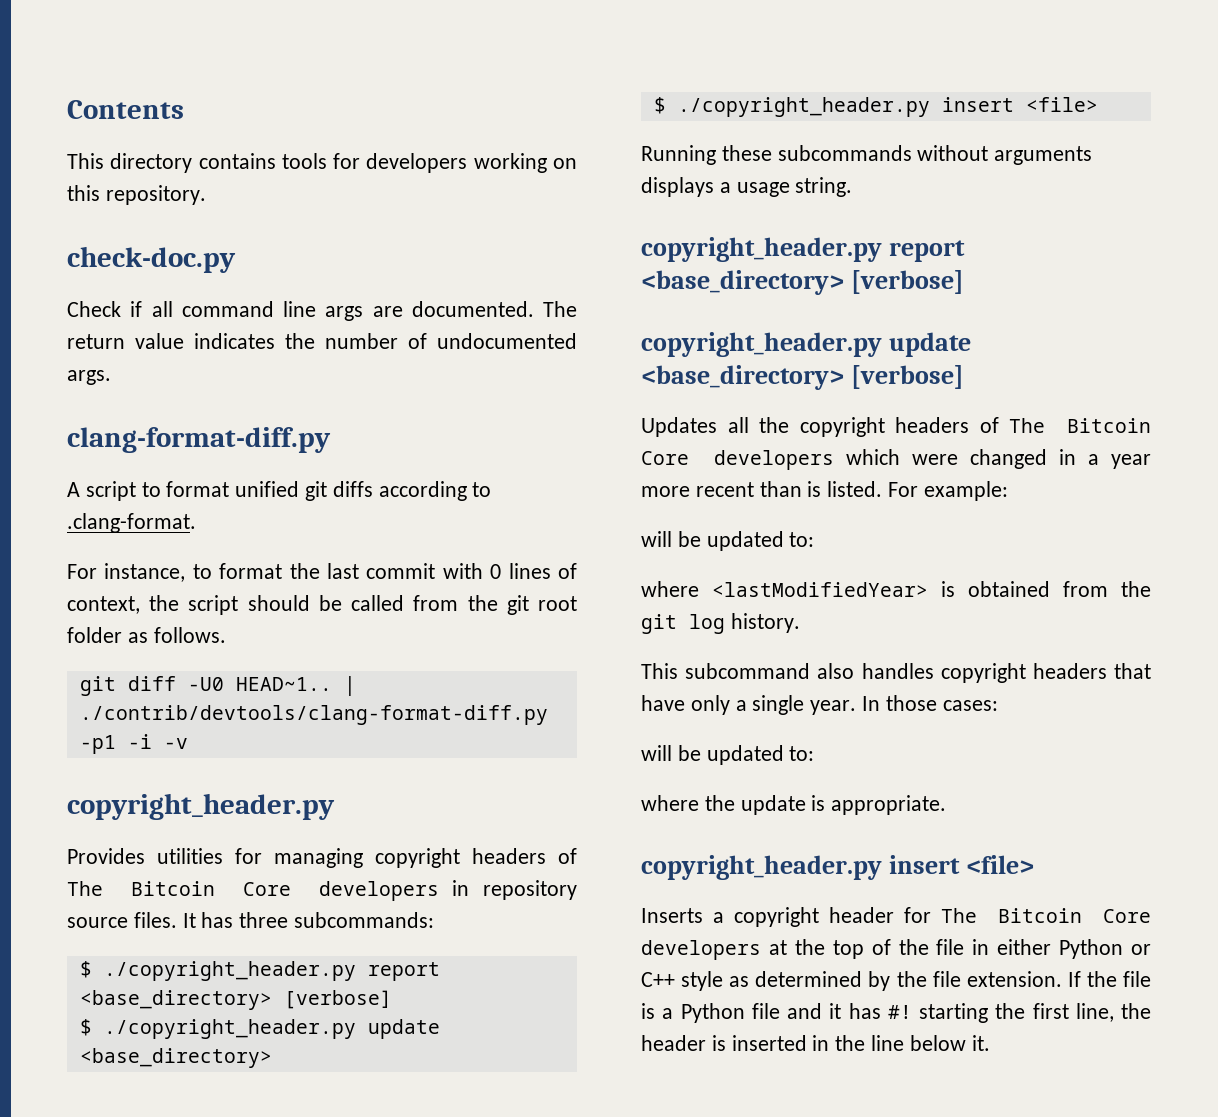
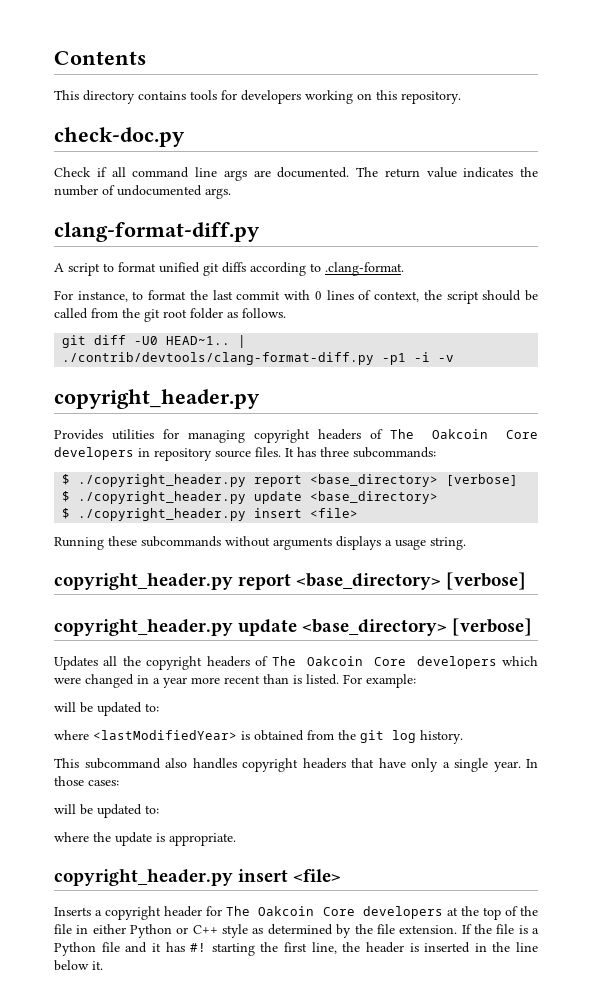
[130,881,215,896] Bitcoin -> [432,429,488,439] Oakcoin
[1067,418,1151,433] Bitcoin -> [306,656,363,666] Oakcoin
[998,908,1083,923] Bitcoin -> [258,906,315,916] Oakcoin

